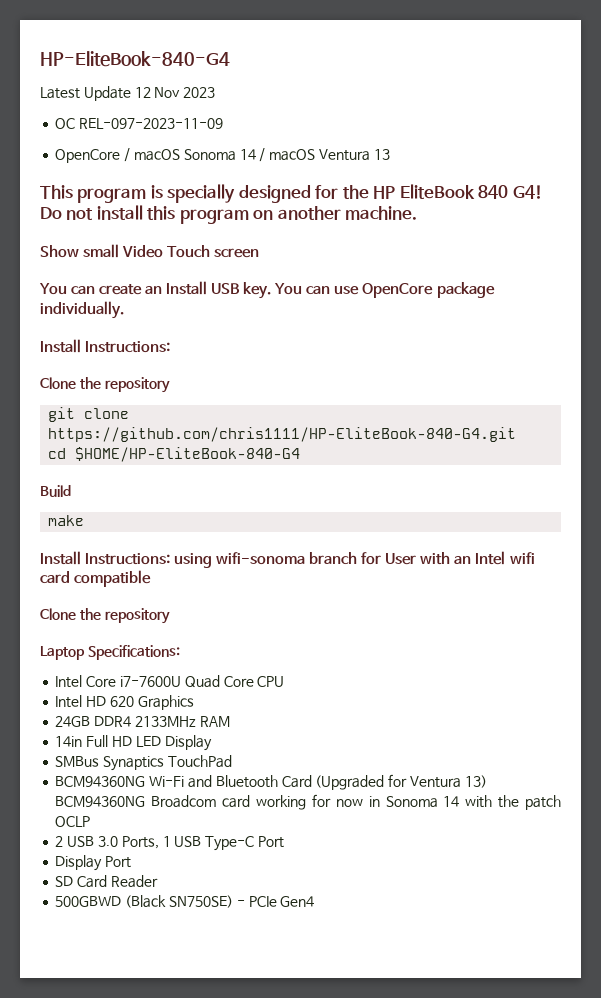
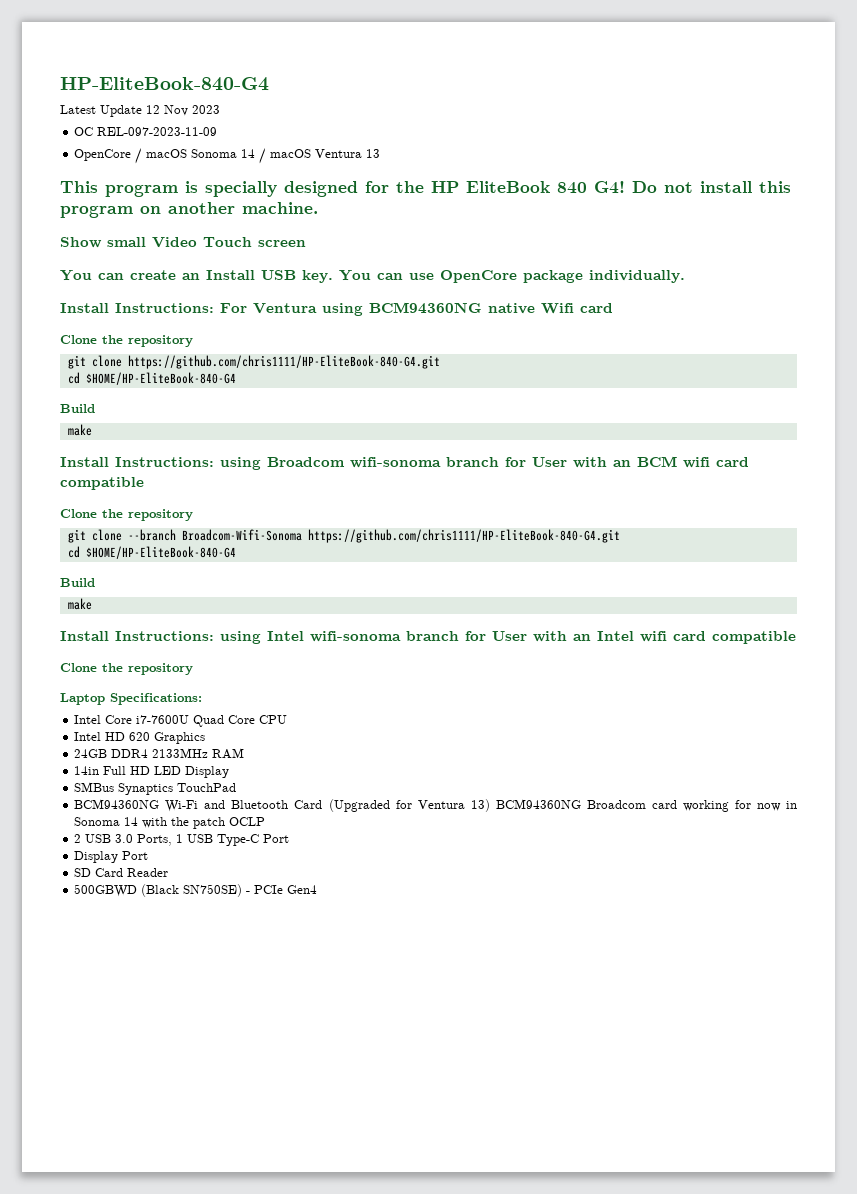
(171, 347) none -> [220,302,613,316] For Ventura using BCM94360NG native Wifi card
(213, 560) none -> [267,456,749,468] [60,477,144,490] [60,509,193,521] [67,529,620,543] [67,546,236,559] [60,578,95,587] [67,598,92,610] [60,631,304,644] Broadcom wifi-sonoma branch for User with an BCM wifi card compatible // Clone the repository // git clone --branch Broadcom-Wifi-Sonoma https://github.com/chris1111/HP-EliteBook-840-G4.git // cd $HOME/HP-EliteBook-840-G4 // Build // make // Install Instructions: using Intel

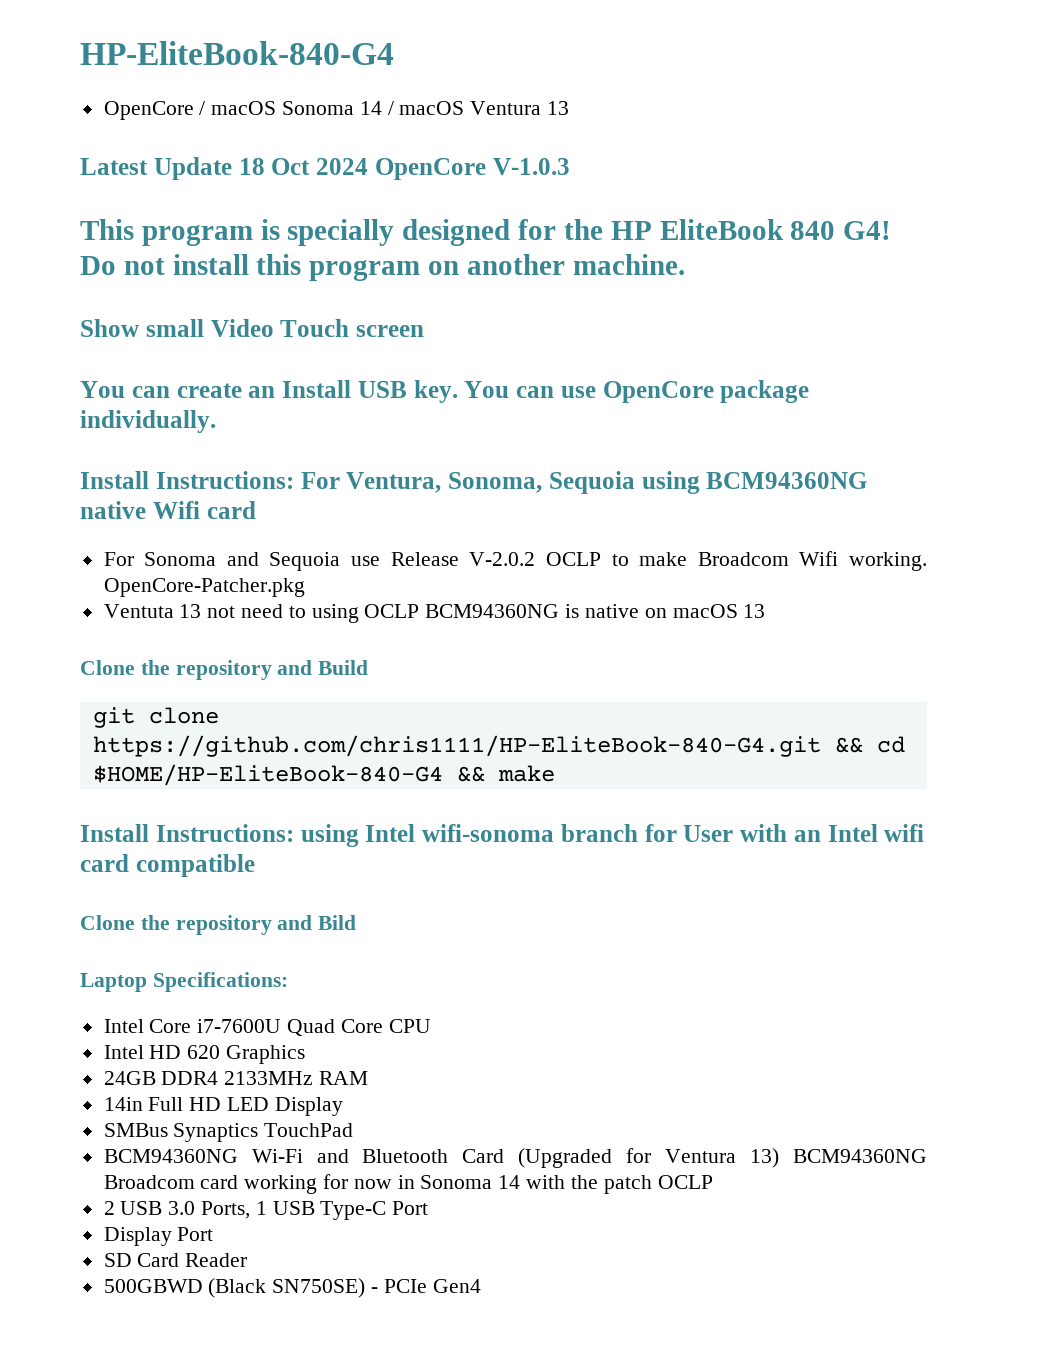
[60,105,220,117] [74,127,218,136] // Latest Update 12 Nov 2023 // OC REL-097-2023-11-09 -> (394, 53) none
(381, 153) none -> [80,157,570,180] // Latest Update 18 Oct 2024 OpenCore V-1.0.3
[253,303,317,314] Ventura -> [346,471,635,494] Ventura, Sonoma, Sequoia
[60,335,193,347] // Clone the repository -> [103,551,927,571] [103,578,305,597] [103,604,766,623] [80,660,369,680] // For Sonoma and Sequoia use Release V-2.0.2 OCLP to make Broadcom Wifi working. OpenCore-Patcher.pkg // Ventuta 13 not need to using OCLP BCM94360NG is native on macOS 13 // Clone the repository and Build
[67,372,236,385] [60,404,95,413] [67,424,92,436] [60,456,749,470] [60,477,144,490] [60,509,193,521] [67,529,620,543] [67,546,236,559] [60,578,95,587] // cd $HOME/HP-EliteBook-840-G4 // Build // make // Install Instructions: using Broadcom wifi-sonoma branch for User with an BCM wifi card compatible // Clone the repository // git clone --branch Broadcom-Wifi-Sonoma https://github.com/chris1111/HP-EliteBook-840-G4.git // cd $HOME/HP-EliteBook-840-G4 // Build // -> [834,736,905,753] [92,764,485,786] && cd $HOME/HP-EliteBook-840-G4 &&
(193, 669) none -> [277,915,357,930] and Bild

